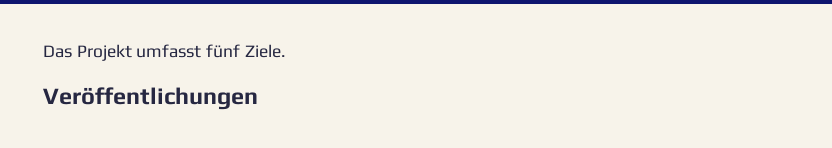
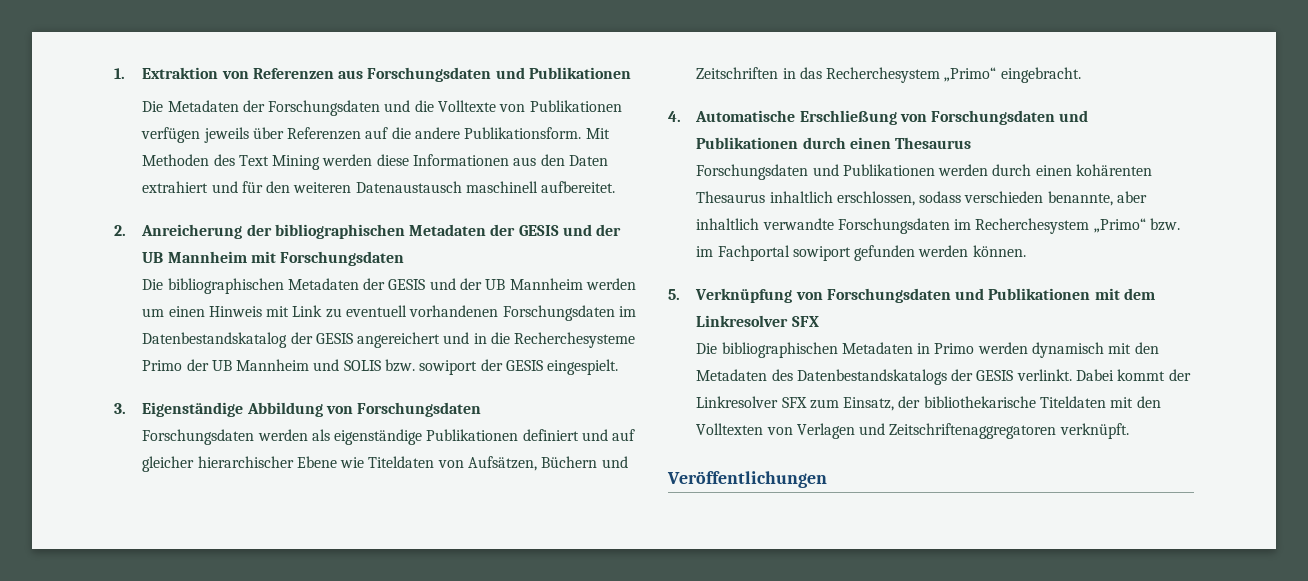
[43,44,285,61] Das Projekt umfasst fünf Ziele. -> [114,67,632,82] [142,100,622,116] [141,127,610,143] [142,154,609,170] [142,181,616,193] [114,224,622,239] [142,251,405,266] [142,278,637,294] [142,305,637,321] [142,332,636,348] [142,359,619,375] [114,402,482,417] [142,429,636,445] [142,456,628,472] [696,67,1081,83] [668,110,1089,125] [696,137,972,149] [696,164,1153,180] [696,191,1148,206] [696,218,1181,234] [696,245,1026,261] [668,288,1156,303] [696,315,819,327] [696,342,1159,358] [696,369,1191,385] [696,396,1161,411] [696,423,1129,439] 1. Extraktion von Referenzen aus Forschungsdaten und Publikationen // Die Metadaten der Forschungsdaten und die Volltexte von Publikationen verfügen jeweils über Referenzen auf die andere Publikationsform. Mit Methoden des Text Mining werden diese Informationen aus den Daten extrahiert und für den weiteren Datenaustausch maschinell aufbereitet. // 2. Anreicherung der bibliographischen Metadaten der GESIS und der UB Mannheim mit Forschungsdaten // Die bibliographischen Metadaten der GESIS und der UB Mannheim werden um einen Hinweis mit Link zu eventuell vorhandenen Forschungsdaten im Datenbestandskatalog der GESIS angereichert und in die Recherchesysteme Primo der UB Mannheim und SOLIS bzw. sowiport der GESIS eingespielt. // 3. Eigenständige Abbildung von Forschungsdaten // Forschungsdaten werden als eigenständige Publikationen definiert und auf gleicher hierarchischer Ebene wie Titeldaten von Aufsätzen, Büchern und Zeitschriften in das Recherchesystem „Primo“ eingebracht. // 4. Automatische Erschließung von Forschungsdaten und Publikationen durch einen Thesaurus // Forschungsdaten und Publikationen werden durch einen kohärenten Thesaurus inhaltlich erschlossen, sodass verschieden benannte, aber inhaltlich verwandte Forschungsdaten im Recherchesystem „Primo“ bzw. im Fachportal sowiport gefunden werden können. // 5. Verknüpfung von Forschungsdaten und Publikationen mit dem Linkresolver SFX // Die bibliographischen Metadaten in Primo werden dynamisch mit den Metadaten des Datenbestandskatalogs der GESIS verlinkt. Dabei kommt der Linkresolver SFX zum Einsatz, der bibliothekarische Titeldaten mit den Volltexten von Verlagen und Zeitschriftenaggregatoren verknüpft.

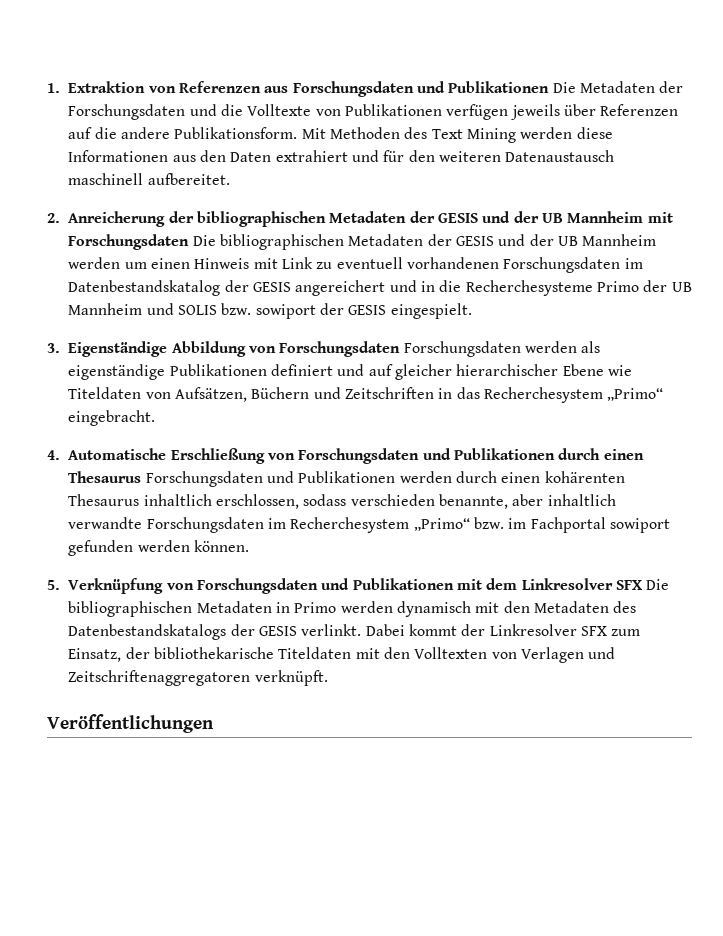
(632, 73) // -> (550, 87) none
(405, 258) // -> (190, 242) none
(482, 409) // -> (401, 349) none
(972, 143) // -> (142, 477) none
(819, 321) // -> (642, 585) none

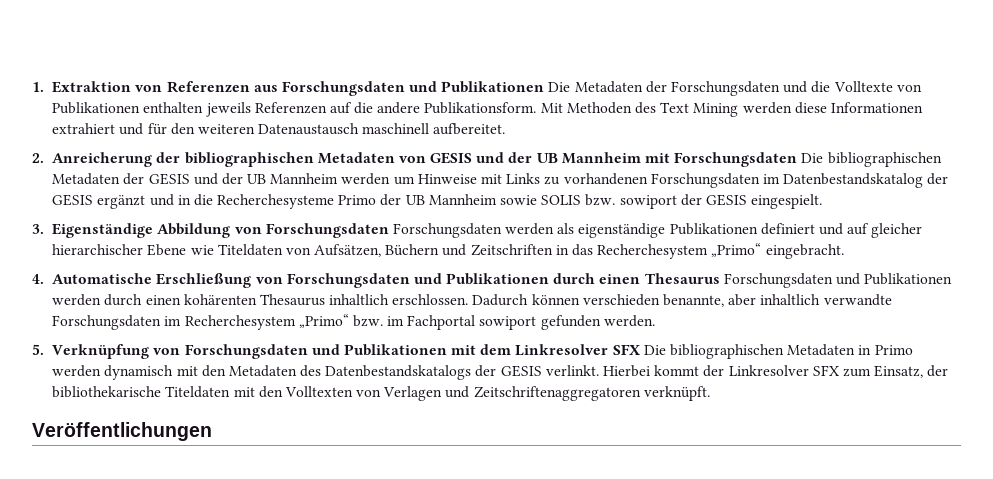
[446,104,596,120] verfügen jeweils über -> [143,102,251,117] enthalten jeweils
[172,150,272,162] aus den Daten -> (923, 107) none
[409,211,435,223] der -> [398,156,426,163] von
[151,257,403,269] einen Hinweis mit Link zu eventuell -> [417,173,561,185] Hinweise mit Links zu
[295,280,386,296] angereichert -> [97,195,146,209] ergänzt
[146,303,174,315] und -> [500,195,538,205] sowie
[216,494,347,509] erschlossen, sodass -> [392,294,580,306] erschlossen. Dadurch können
[137,540,250,552] werden können. -> [603,315,655,327] werden.
[365,624,405,636] Dabei -> [603,365,651,377] Hierbei

